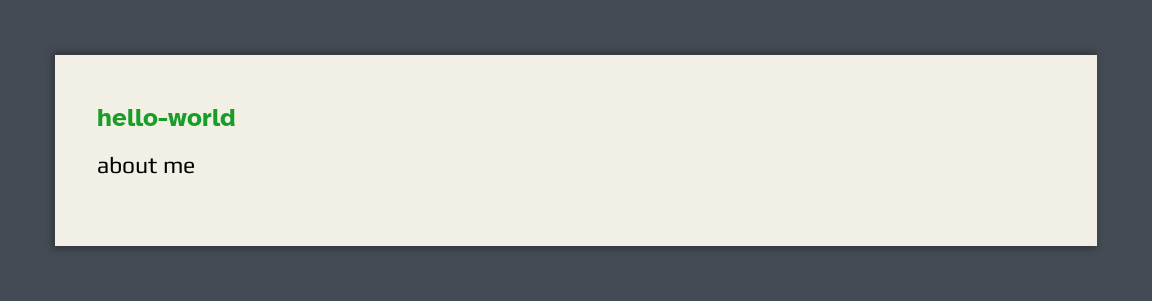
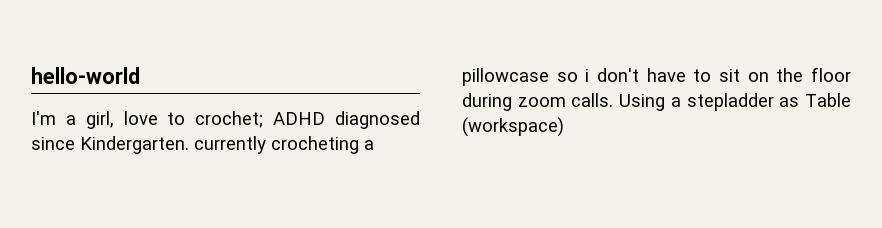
[97,156,196,174] about me -> [31,111,420,129] [31,136,374,154] [462,67,851,86] [462,93,851,111] [462,117,564,137] I'm a girl, love to crochet; ADHD diagnosed since Kindergarten. currently crocheting a pillowcase so i don't have to sit on the floor during zoom calls. Using a stepladder as Table (workspace)

